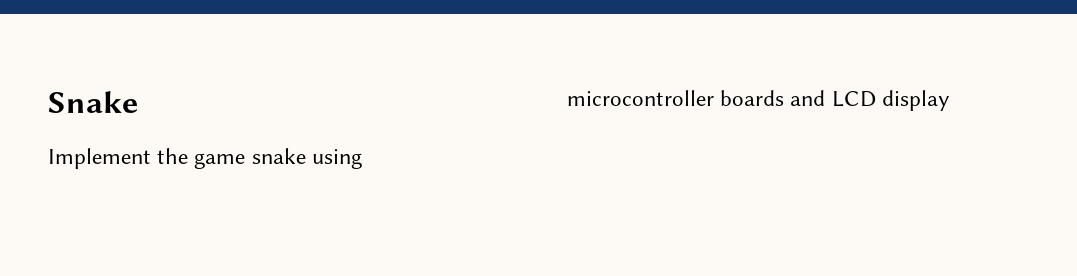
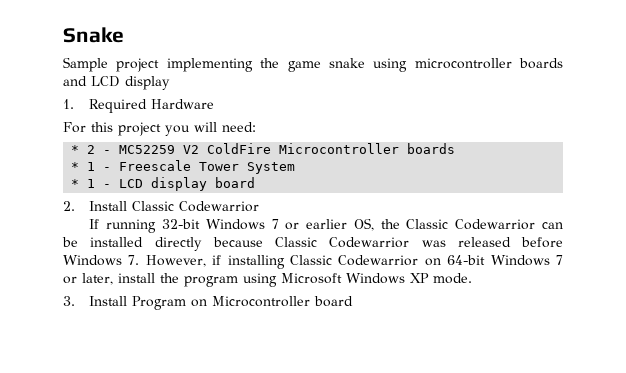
[48,148,151,169] Implement -> [63,57,253,72] Sample project implementing
(950, 100) none -> [63,99,214,113] [63,122,256,136] [71,143,456,154] [71,160,296,174] [71,177,256,191] [63,201,259,212] [89,218,563,233] [62,237,563,251] [63,255,563,269] [63,273,472,287] [63,296,353,310] // 1. Required Hardware // For this project you will need: // * 2 - MC52259 V2 ColdFire Microcontroller boards // * 1 - Freescale Tower System // * 1 - LCD display board // 2. Install Classic Codewarrior // If running 32-bit Windows 7 or earlier OS, the Classic Codewarrior can be installed directly because Classic Codewarrior was released before Windows 7. However, if installing Classic Codewarrior on 64-bit Windows 7 or later, install the program using Microsoft Windows XP mode. // 3. Install Program on Microcontroller board

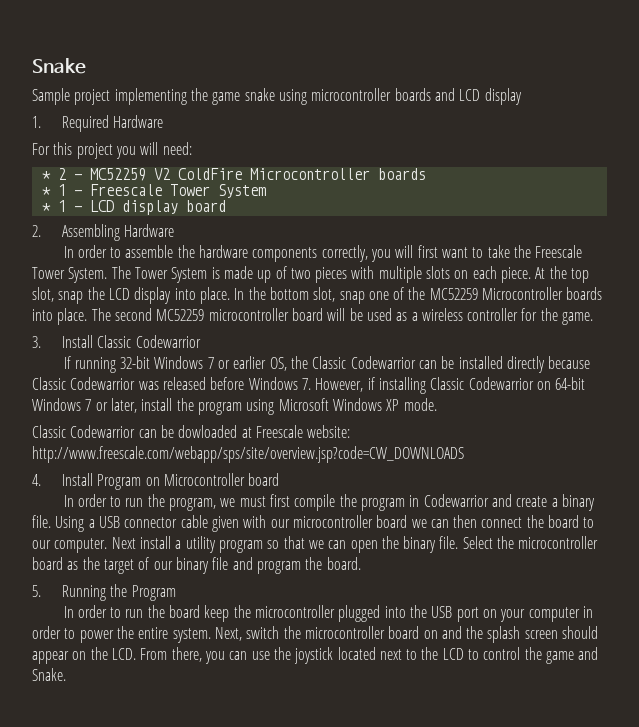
(75, 206) none -> [61,224,175,241] [63,245,583,262] [32,266,590,283] [32,287,603,304] [32,308,594,325] [32,336,41,348] Assembling Hardware // In order to assemble the hardware components correctly, you will first want to take the Freescale Tower System. The Tower System is made up of two pieces with multiple slots on each piece. At the top slot, snap the LCD display into place. In the bottom slot, snap one of the MC52259 Microcontroller boards into place. The second MC52259 microcontroller board will be used as a wireless controller for the game. // 3.
[63,296,75,306] 3. -> [32,425,351,438] [32,446,464,463] [32,474,41,486] Classic Codewarrior can be dowloaded at Freescale website: http://www.freescale.com/webapp/sps/site/overview.jsp?code=CW_DOWNLOADS // 4.
(353, 301) none -> [63,494,595,511] [32,515,595,532] [32,536,599,553] [32,557,361,574] [32,584,176,601] [63,605,593,622] [32,626,599,643] [32,647,599,664] [32,668,66,681] // In order to run the program, we must first compile the program in Codewarrior and create a binary file. Using a USB connector cable given with our microcontroller board we can then connect the board to our computer. Next install a utility program so that we can open the binary file. Select the microcontroller board as the target of our binary file and program the board. // 5. Running the Program // In order to run the board keep the microcontroller plugged into the USB port on your computer in order to power the entire system. Next, switch the microcontroller board on and the splash screen should appear on the LCD. From there, you can use the joystick located next to the LCD to control the game and Snake.

